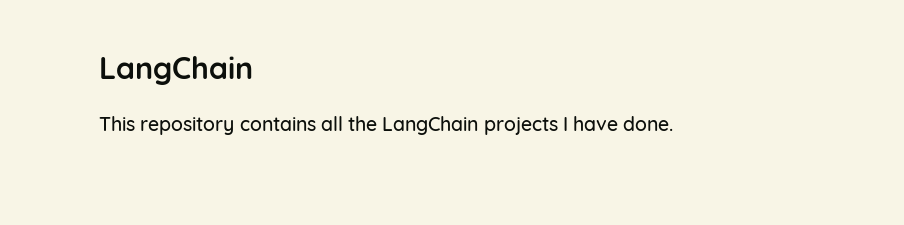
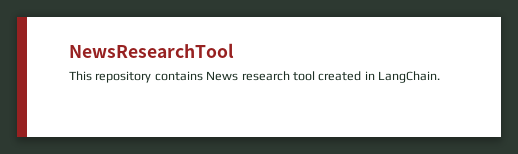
[99,56,253,85] LangChain -> [69,43,234,58] NewsResearchTool
[320,116,674,135] all the LangChain projects I have done. -> [206,71,440,83] News research tool created in LangChain.

